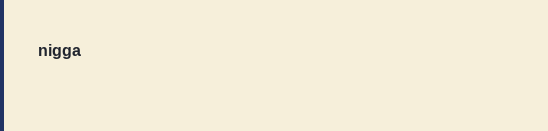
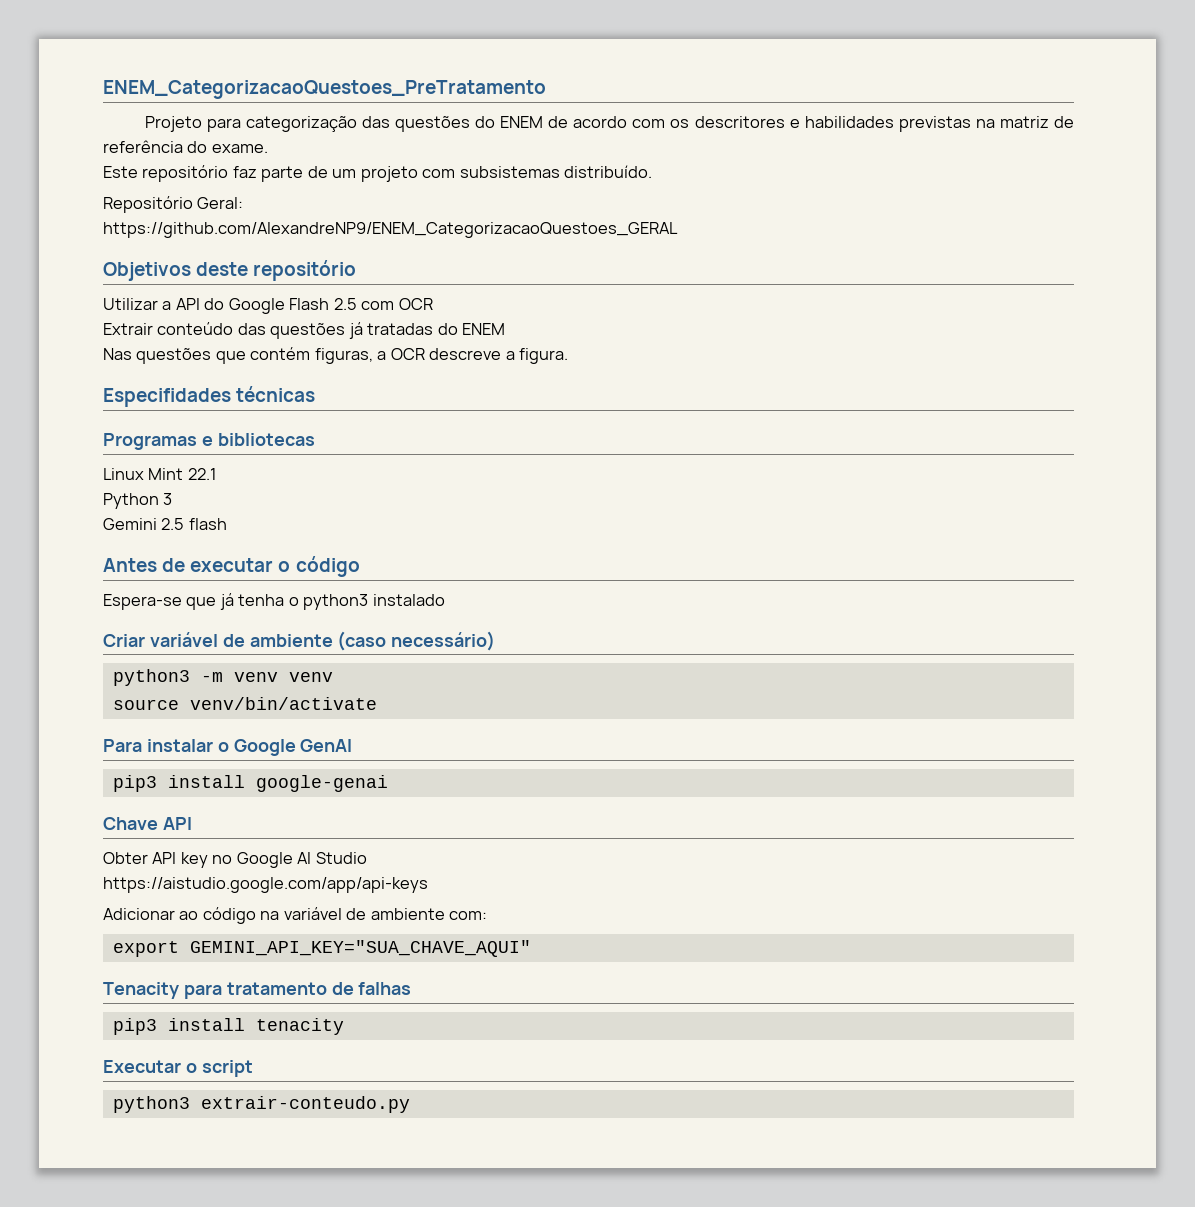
[38,44,81,59] nigga -> [103,80,546,99] [144,116,1074,132] [103,140,268,153] [103,165,653,182] [103,196,244,213] [103,222,678,238] [103,260,357,281] [103,298,433,314] [103,322,506,339] [103,347,569,364] [103,386,316,407] [103,433,315,450] [103,468,216,480] [103,493,173,509] [103,518,227,530] [103,556,360,577] [103,593,445,610] [103,631,496,651] [112,669,333,686] [112,697,377,710] [103,739,353,756] [112,775,388,792] [103,817,192,830] [103,852,367,868] [103,877,428,893] [103,907,488,924] [112,940,531,957] [103,982,412,999] [112,1018,344,1035] [103,1060,253,1077] [112,1096,410,1113] ENEM_CategorizacaoQuestoes_PreTratamento // Projeto para categorização das questões do ENEM de acordo com os descritores e habilidades previstas na matriz de referência do exame. // Este repositório faz parte de um projeto com subsistemas distribuído. // Repositório Geral: // https://github.com/AlexandreNP9/ENEM_CategorizacaoQuestoes_GERAL // Objetivos deste repositório // Utilizar a API do Google Flash 2.5 com OCR // Extrair conteúdo das questões já tratadas do ENEM // Nas questões que contém figuras, a OCR descreve a figura. // Especifidades técnicas // Programas e bibliotecas // Linux Mint 22.1 // Python 3 // Gemini 2.5 flash // Antes de executar o código // Espera-se que já tenha o python3 instalado // Criar variável de ambiente (caso necessário) // python3 -m venv venv // source venv/bin/activate // Para instalar o Google GenAI // pip3 install google-genai // Chave API // Obter API key no Google AI Studio // https://aistudio.google.com/app/api-keys // Adicionar ao código na variável de ambiente com: // export GEMINI_API_KEY="SUA_CHAVE_AQUI" // Tenacity para tratamento de falhas // pip3 install tenacity // Executar o script // python3 extrair-conteudo.py

